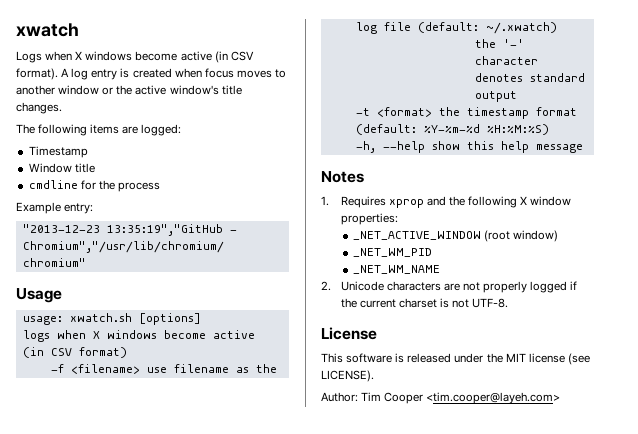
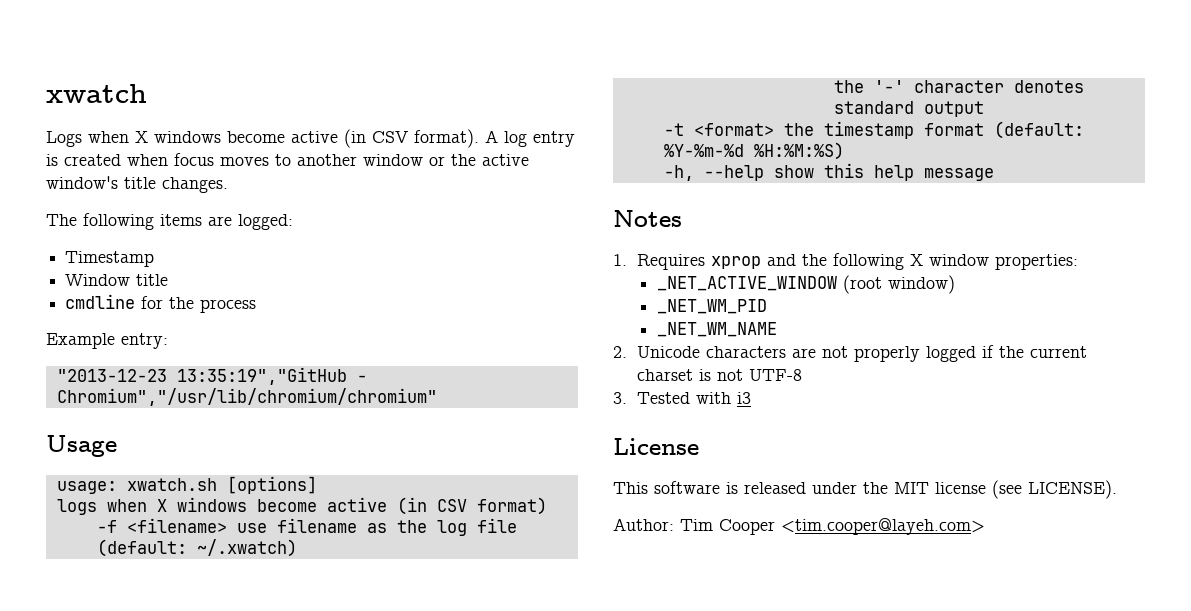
[472,298,509,308] UTF-8. -> [749,369,803,381] [613,392,752,404] UTF-8 // 3. Tested with i3

